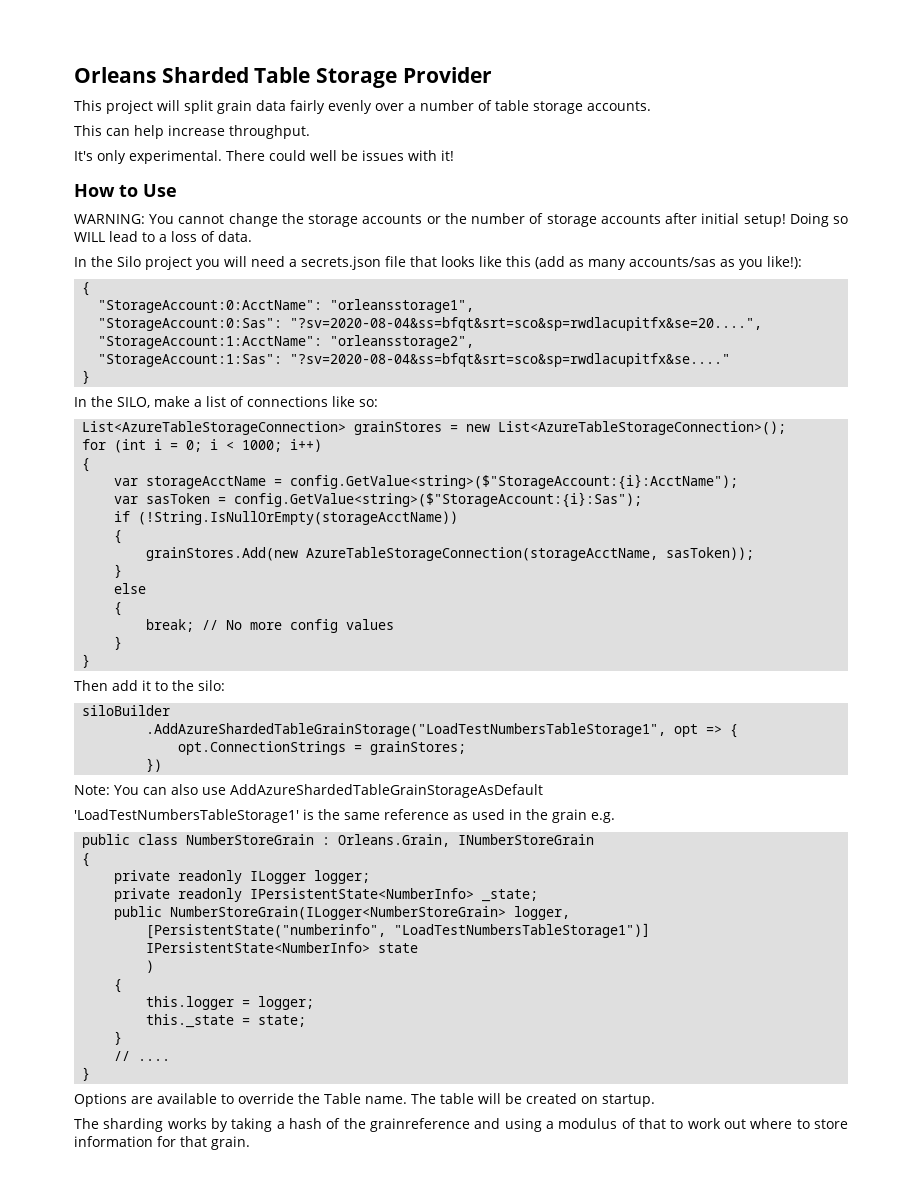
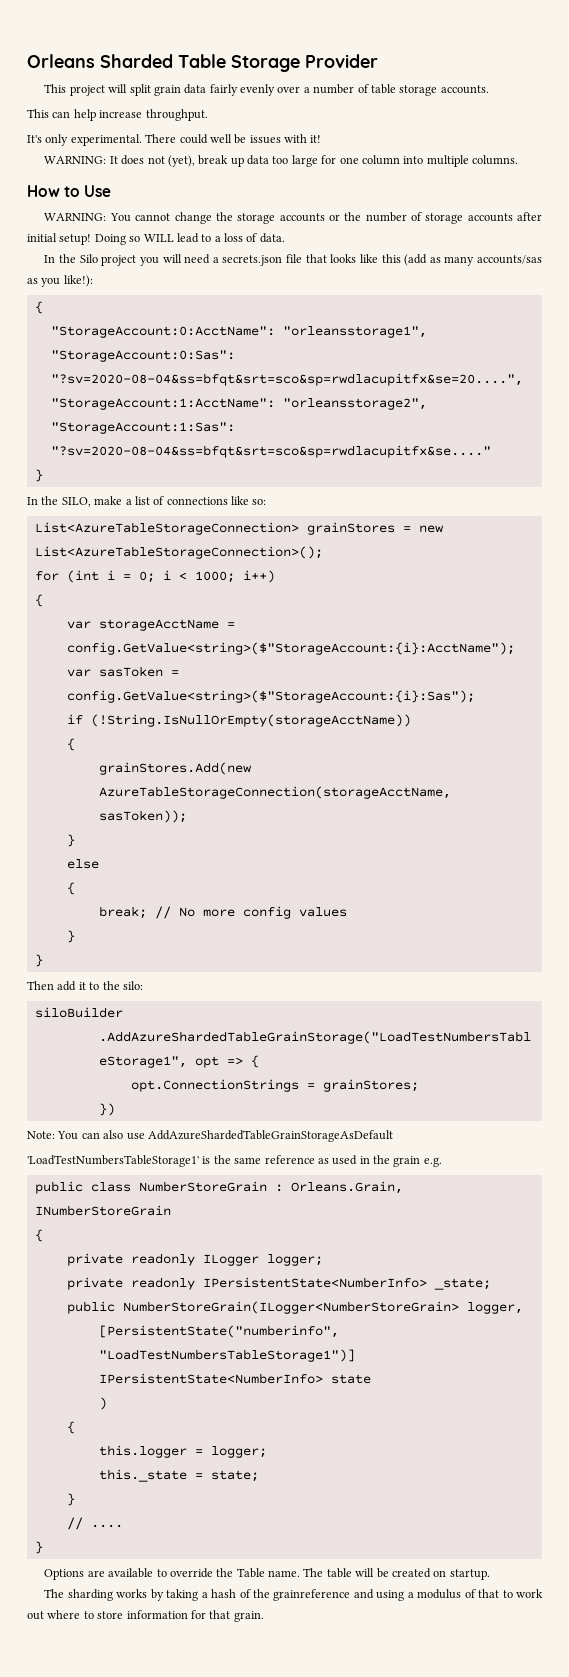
(454, 155) none -> [44,155,519,167] // WARNING: It does not (yet), break up data too large for one column into multiple columns.

